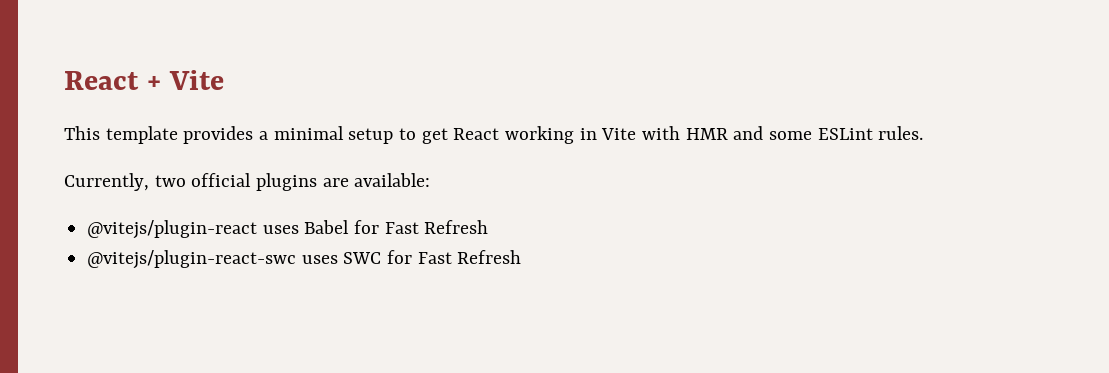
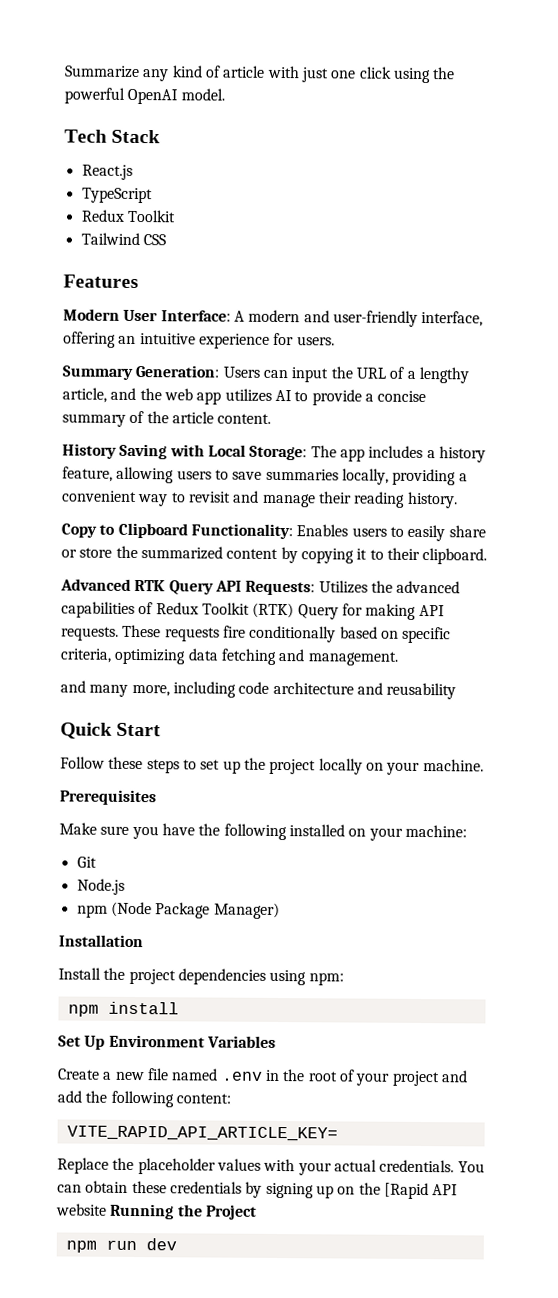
[64,70,224,90] [64,126,924,144] [64,173,431,191] [87,220,489,239] [87,250,522,269] React + Vite // This template provides a minimal setup to get React working in Vite with HMR and some ESLint rules. // Currently, two official plugins are available: // @vitejs/plugin-react uses Babel for Fast Refresh // @vitejs/plugin-react-swc uses SWC for Fast Refresh -> [64,65,456,84] [64,87,225,105] [64,129,161,144] [81,164,133,180] [81,187,153,204] [80,209,176,223] [80,232,166,246] [63,274,139,289] [63,308,484,327] [63,331,335,349] [62,364,469,384] [62,387,427,406] [62,410,272,427] [62,443,486,463] [62,466,468,486] [62,490,458,509] [61,522,486,542] [61,545,488,565] [60,578,461,596] [61,601,445,620] [61,624,452,644] [60,648,398,666] [60,680,457,700] [60,722,162,739] [60,756,484,775] [59,789,157,806] [59,822,467,841] [76,856,97,868] [76,878,125,895] [76,901,280,920] [58,934,143,948] [58,967,344,986] [67,1001,179,1017] [58,1034,276,1050] [57,1068,468,1087] [57,1090,231,1108] [66,1125,338,1142] [57,1157,485,1176] [57,1180,459,1200] [56,1203,257,1220] [65,1238,177,1253] Summarize any kind of article with just one click using the powerful OpenAI model. // Tech Stack // React.js // TypeScript // Redux Toolkit // Tailwind CSS // Features // Modern User Interface: A modern and user-friendly interface, offering an intuitive experience for users. // Summary Generation: Users can input the URL of a lengthy article, and the web app utilizes AI to provide a concise summary of the article content. // History Saving with Local Storage: The app includes a history feature, allowing users to save summaries locally, providing a convenient way to revisit and manage their reading history. // Copy to Clipboard Functionality: Enables users to easily share or store the summarized content by copying it to their clipboard. // Advanced RTK Query API Requests: Utilizes the advanced capabilities of Redux Toolkit (RTK) Query for making API requests. These requests fire conditionally based on specific criteria, optimizing data fetching and management. // and many more, including code architecture and reusability // Quick Start // Follow these steps to set up the project locally on your machine. // Prerequisites // Make sure you have the following installed on your machine: // Git // Node.js // npm (Node Package Manager) // Installation // Install the project dependencies using npm: // npm install // Set Up Environment Variables // Create a new file named .env in the root of your project and add the following content: // VITE_RAPID_API_ARTICLE_KEY= // Replace the placeholder values with your actual credentials. You can obtain these credentials by signing up on the [Rapid API website Running the Project // npm run dev

